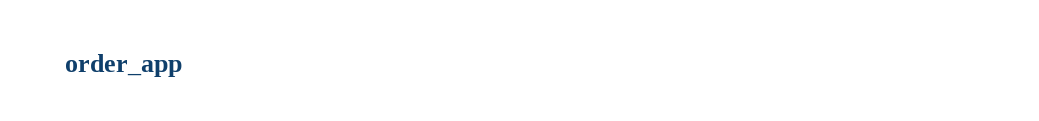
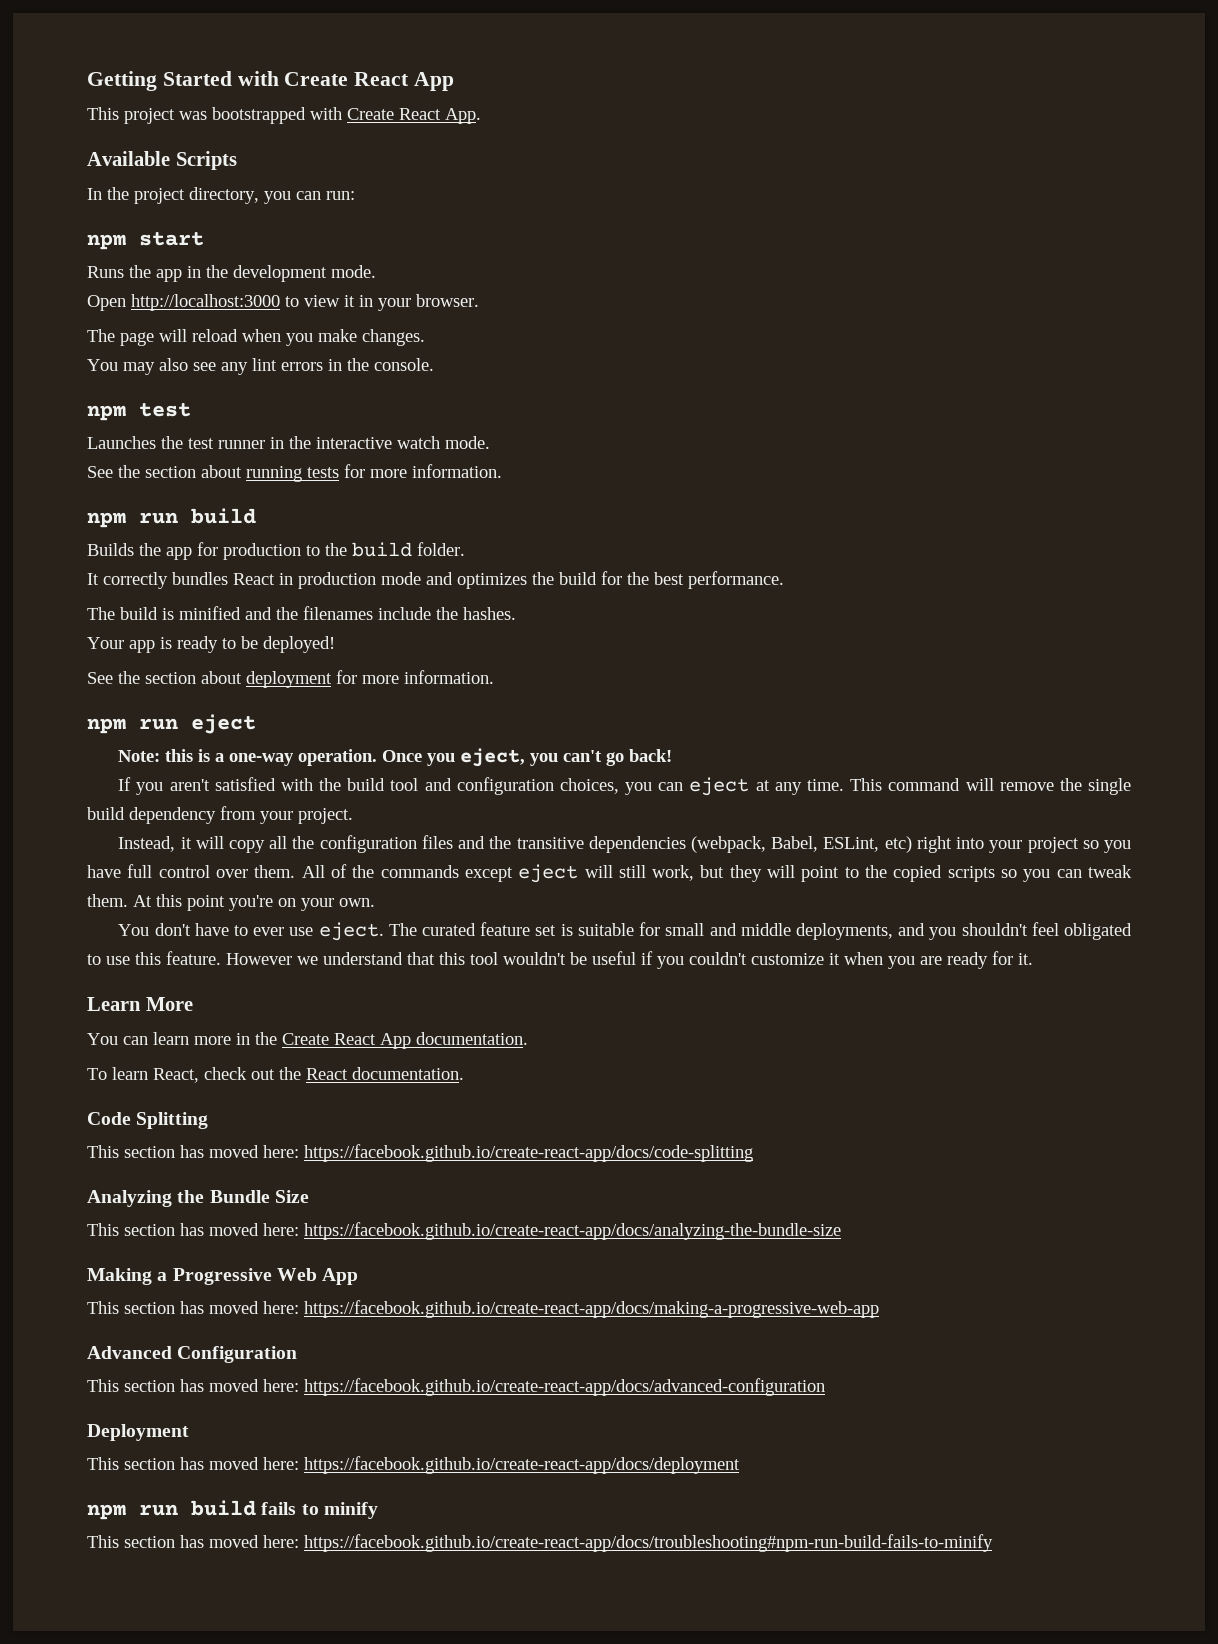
[65,54,182,77] order_app -> [87,71,455,91] [87,107,481,124] [87,151,237,170] [87,187,355,204] [87,232,204,250] [87,265,376,282] [87,294,479,311] [87,329,425,346] [87,358,434,375] [87,403,191,421] [87,436,490,449] [87,464,502,482] [87,508,256,528] [87,542,465,560] [87,571,784,589] [87,606,516,620] [87,636,335,653] [87,670,494,688] [87,714,256,734] [118,748,673,767] [118,777,1131,796] [87,806,353,824] [118,835,1132,853] [87,864,1133,883] [87,894,375,911] [118,922,1133,941] [87,951,1033,969] [87,997,193,1011] [87,1032,528,1049] [87,1067,464,1083] [87,1112,209,1129] [87,1144,753,1162] [87,1190,309,1207] [87,1222,841,1240] [87,1268,359,1285] [87,1300,879,1318] [87,1346,298,1363] [87,1378,825,1396] [87,1424,189,1441] [87,1456,740,1474] [87,1500,378,1520] [87,1534,993,1552] Getting Started with Create React App // This project was bootstrapped with Create React App. // Available Scripts // In the project directory, you can run: // npm start // Runs the app in the development mode. // Open http://localhost:3000 to view it in your browser. // The page will reload when you make changes. // You may also see any lint errors in the console. // npm test // Launches the test runner in the interactive watch mode. // See the section about running tests for more information. // npm run build // Builds the app for production to the build folder. // It correctly bundles React in production mode and optimizes the build for the best performance. // The build is minified and the filenames include the hashes. // Your app is ready to be deployed! // See the section about deployment for more information. // npm run eject // Note: this is a one-way operation. Once you eject, you can't go back! // If you aren't satisfied with the build tool and configuration choices, you can eject at any time. This command will remove the single build dependency from your project. // Instead, it will copy all the configuration files and the transitive dependencies (webpack, Babel, ESLint, etc) right into your project so you have full control over them. All of the commands except eject will still work, but they will point to the copied scripts so you can tweak them. At this point you're on your own. // You don't have to ever use eject. The curated feature set is suitable for small and middle deployments, and you shouldn't feel obligated to use this feature. However we understand that this tool wouldn't be useful if you couldn't customize it when you are ready for it. // Learn More // You can learn more in the Create React App documentation. // To learn React, check out the React documentation. // Code Splitting // This section has moved here: https://facebook.github.io/create-react-app/docs/code-splitting // Analyzing the Bundle Size // This section has moved here: https://facebook.github.io/create-react-app/docs/analyzing-the-bundle-size // Making a Progressive Web App // This section has moved here: https://facebook.github.io/create-react-app/docs/making-a-progressive-web-app // Advanced Configuration // This section has moved here: https://facebook.github.io/create-react-app/docs/advanced-configuration // Deployment // This section has moved here: https://facebook.github.io/create-react-app/docs/deployment // npm run build fails to minify // This section has moved here: https://facebook.github.io/create-react-app/docs/troubleshooting#npm-run-build-fails-to-minify

